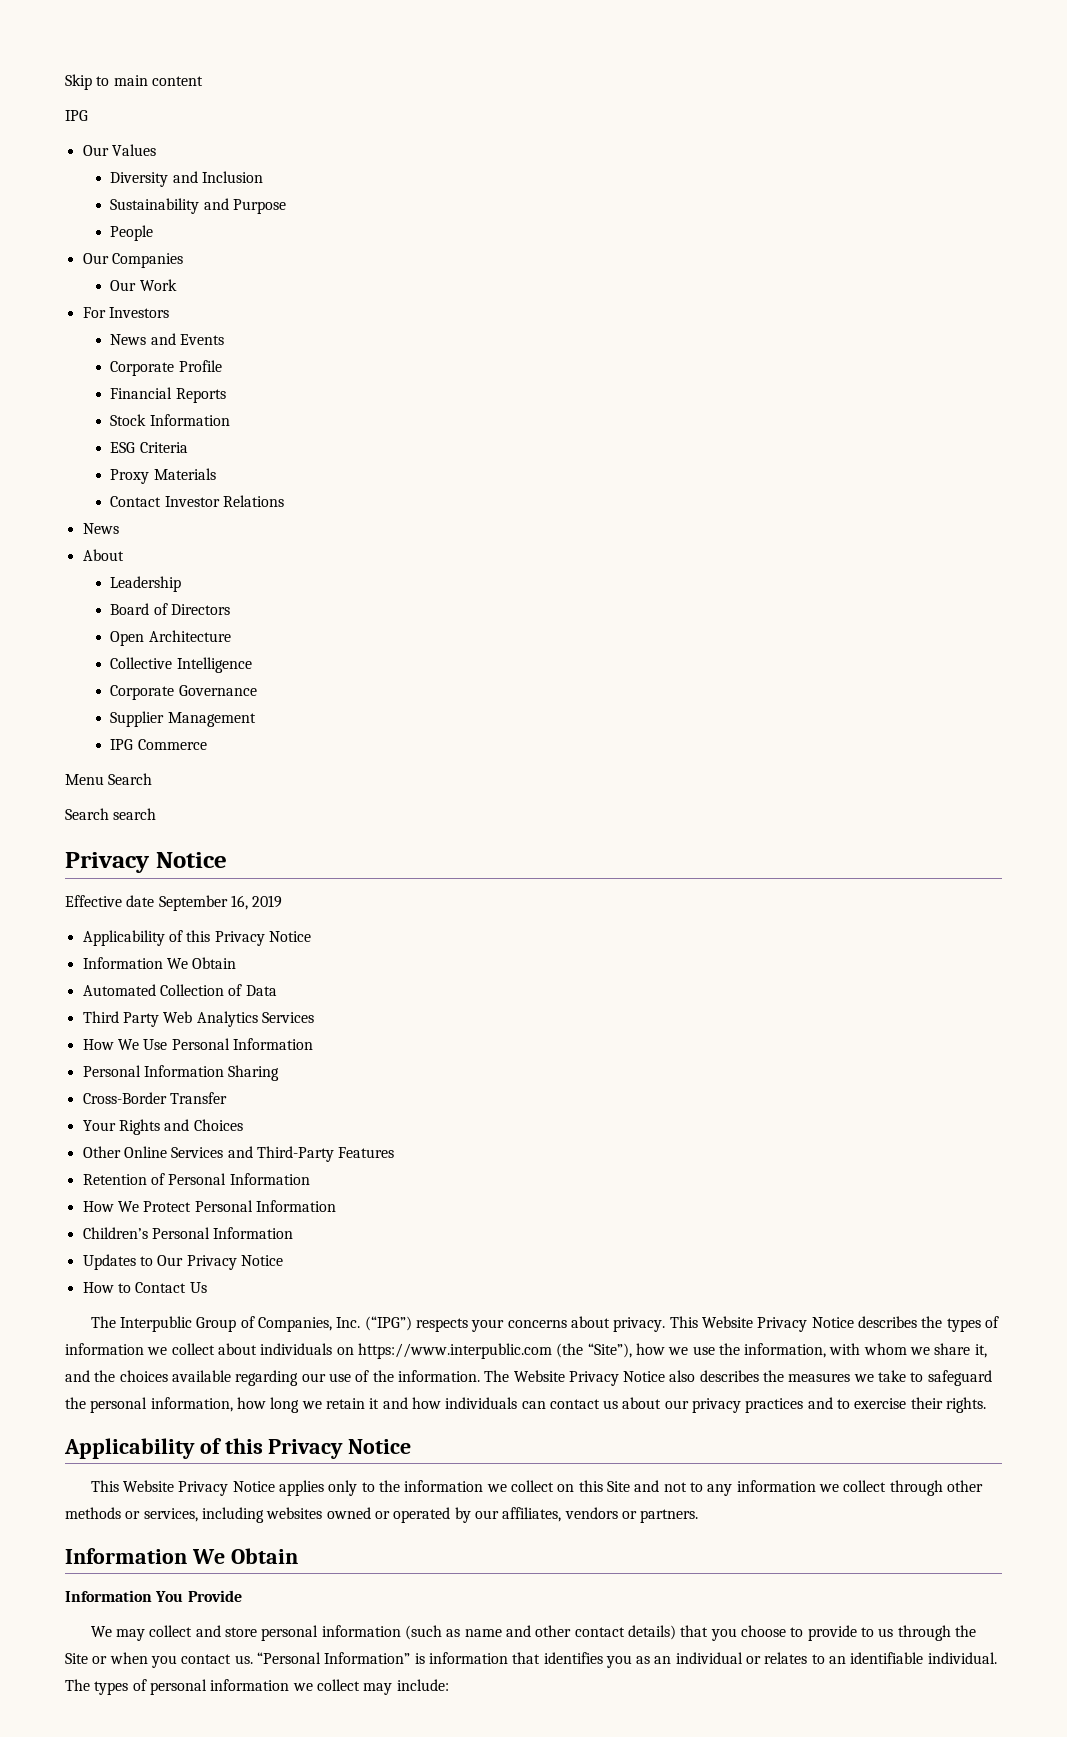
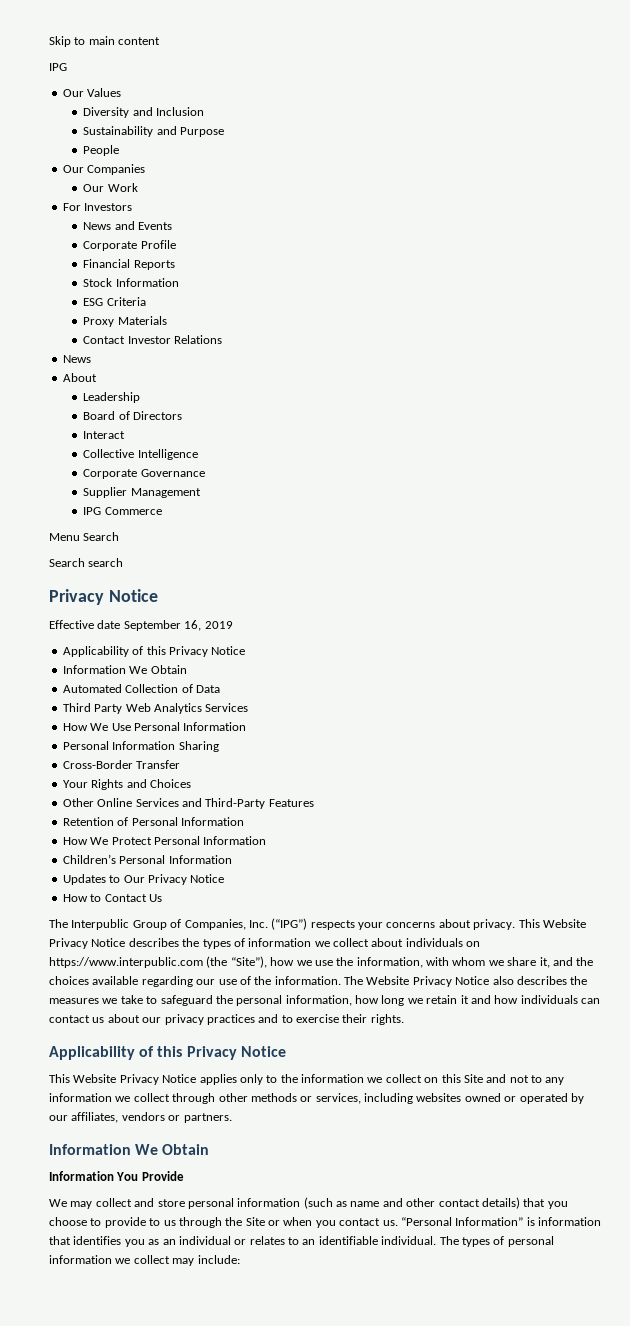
[110,630,231,646] Open Architecture -> [83,431,126,439] Interact

